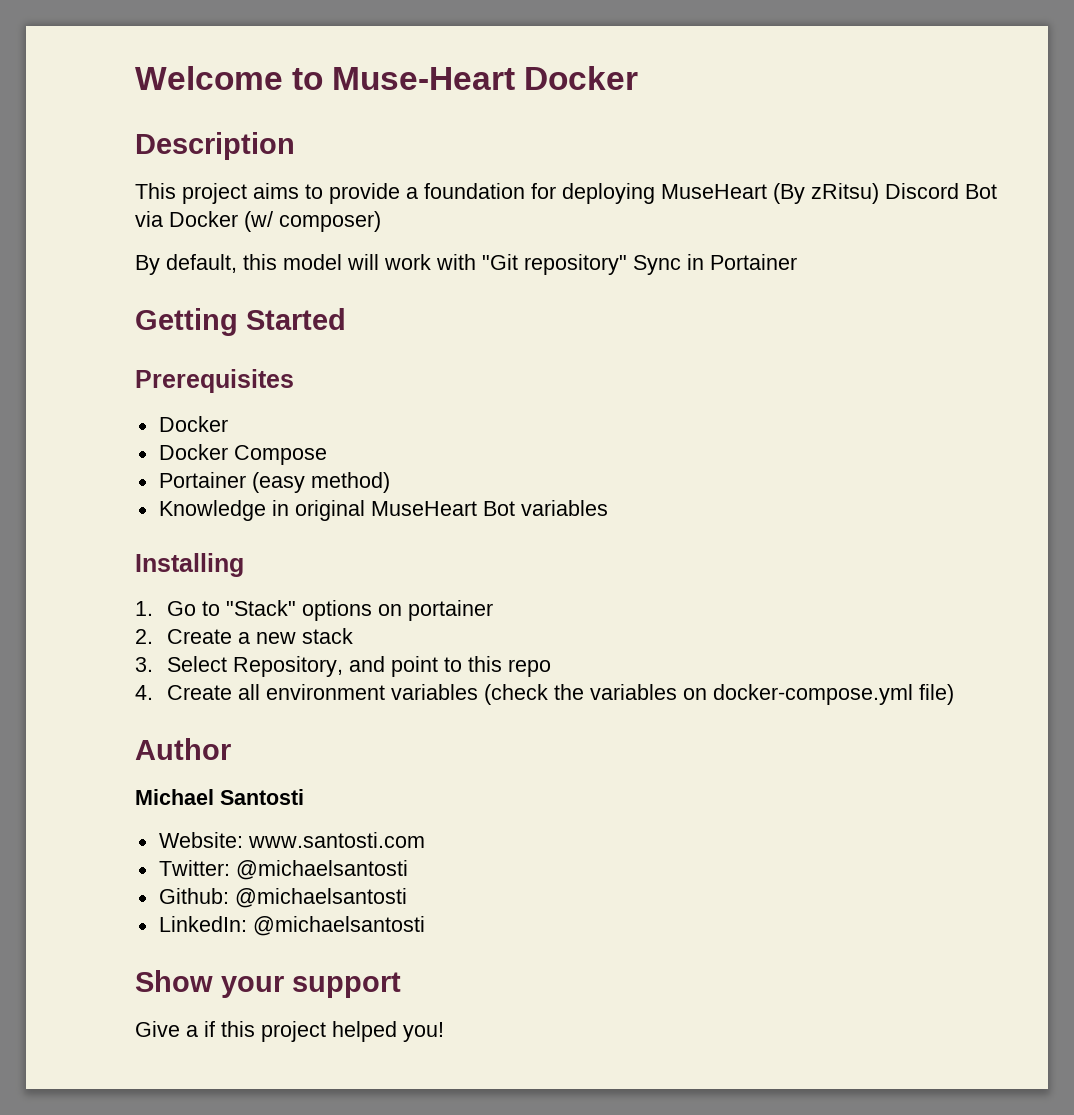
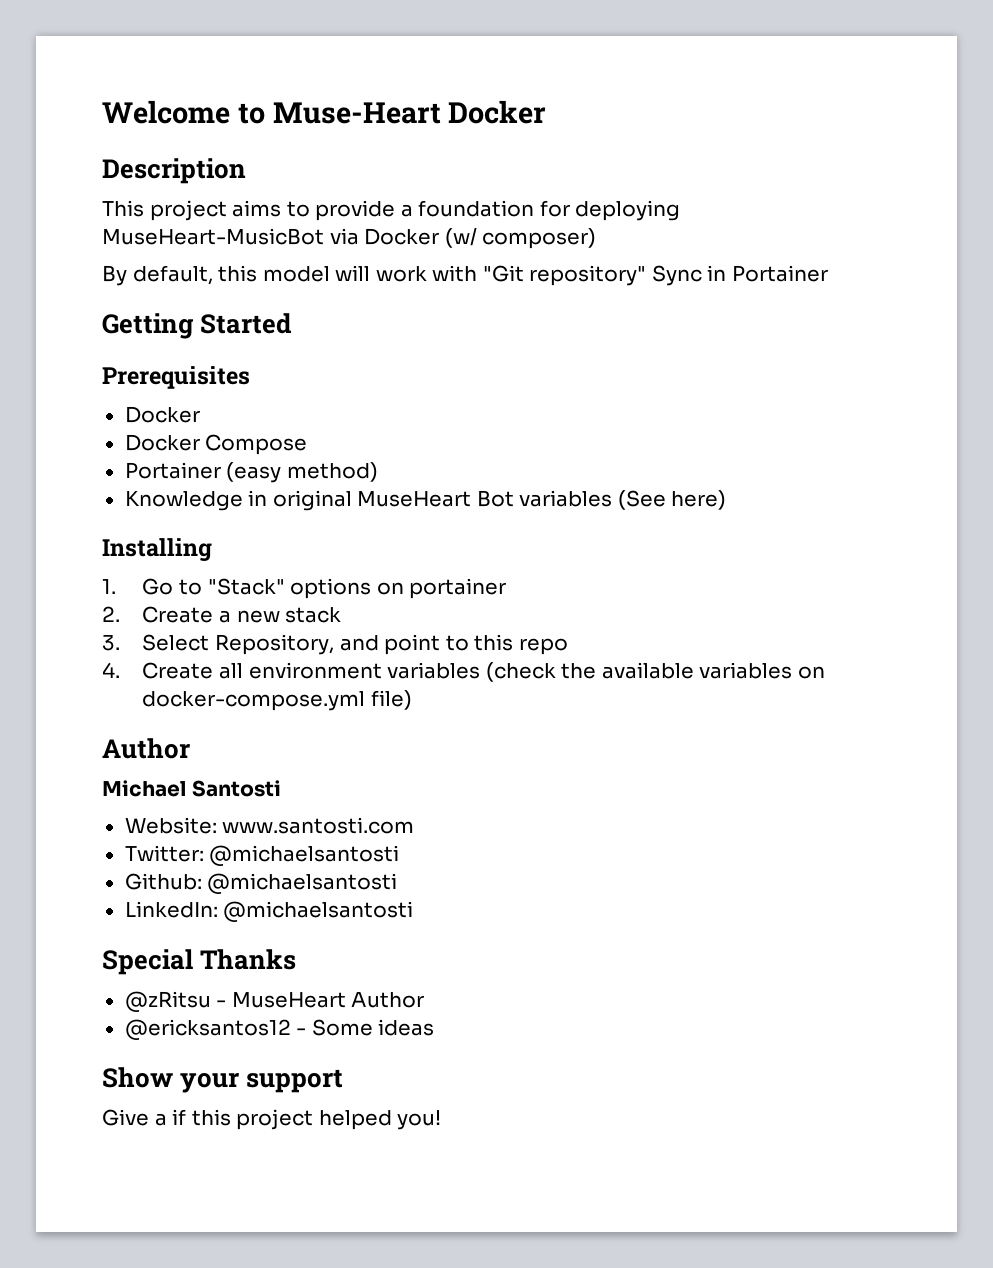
[661,183,997,204] MuseHeart (By zRitsu) Discord Bot -> [102,228,324,245] MuseHeart-MusicBot
(608, 508) none -> [617,490,727,510] (See here)
(584, 692) none -> [601,662,694,679] available
(425, 926) none -> [102,949,297,975] [124,991,425,1012] [124,1019,435,1040] // Special Thanks // @zRitsu - MuseHeart Author // @ericksantos12 - Some ideas

